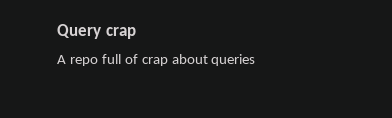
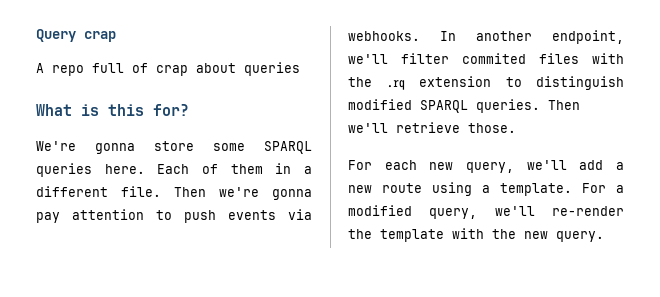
(256, 60) none -> [36,104,189,116] [36,141,312,154] [36,163,312,177] [36,186,312,200] [36,209,312,223] [348,30,624,44] [348,53,624,64] [348,76,624,90] [348,99,580,113] [348,122,516,133] [348,160,624,173] [348,182,624,196] [348,205,624,219] [348,228,604,242] // What is this for? // We're gonna store some SPARQL queries here. Each of them in a different file. Then we're gonna pay attention to push events via webhooks. In another endpoint, we'll filter commited files with the .rq extension to distinguish modified SPARQL queries. Then we'll retrieve those. // For each new query, we'll add a new route using a template. For a modified query, we'll re-render the template with the new query.

